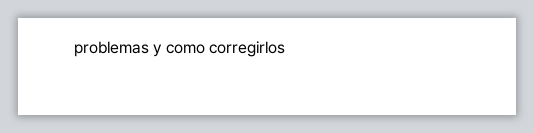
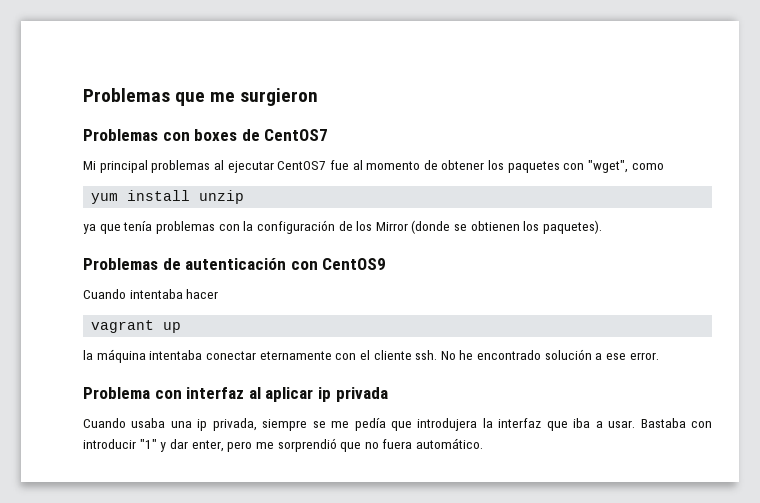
[74,41,285,57] problemas y como corregirlos -> [83,88,319,106] [83,129,329,141] [83,160,664,173] [91,190,245,204] [83,220,603,234] [83,258,387,270] [83,289,219,299] [91,320,182,333] [83,349,659,363] [83,387,388,402] [83,418,713,431] [83,438,484,452] Problemas que me surgieron // Problemas con boxes de CentOS7 // Mi principal problemas al ejecutar CentOS7 fue al momento de obtener los paquetes con "wget", como // yum install unzip // ya que tenía problemas con la configuración de los Mirror (donde se obtienen los paquetes). // Problemas de autenticación con CentOS9 // Cuando intentaba hacer // vagrant up // la máquina intentaba conectar eternamente con el cliente ssh. No he encontrado solución a ese error. // Problema con interfaz al aplicar ip privada // Cuando usaba una ip privada, siempre se me pedía que introdujera la interfaz que iba a usar. Bastaba con introducir "1" y dar enter, pero me sorprendió que no fuera automático.

